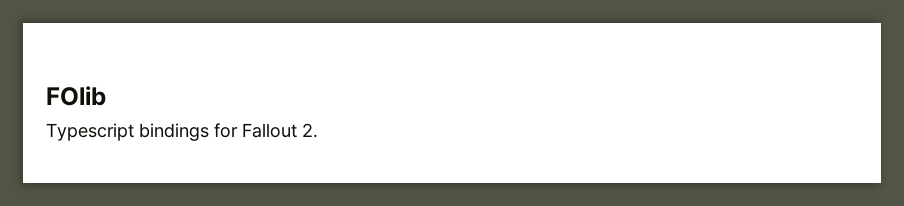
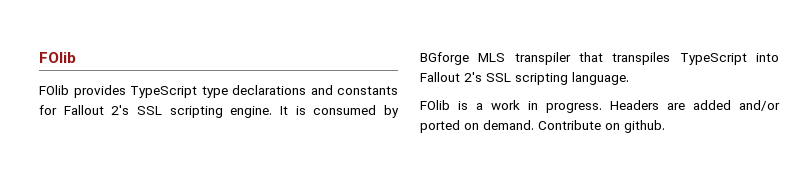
[46,123,318,141] Typescript bindings for Fallout 2. -> [39,85,398,98] [39,105,399,118] [420,52,779,65] [420,72,629,85] [420,100,780,113] [420,120,665,133] FOlib provides TypeScript type declarations and constants for Fallout 2's SSL scripting engine. It is consumed by BGforge MLS transpiler that transpiles TypeScript into Fallout 2's SSL scripting language. // FOlib is a work in progress. Headers are added and/or ported on demand. Contribute on github.

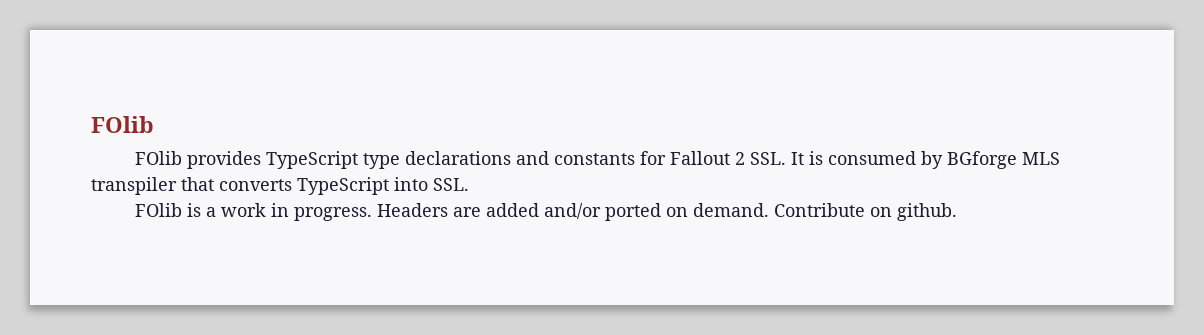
[111,105,273,118] 2's SSL scripting engine. -> [735,152,787,165] 2 SSL.
[612,52,671,65] transpiles -> [219,179,292,191] converts
[420,72,629,85] Fallout 2's SSL scripting language. -> [433,178,469,191] SSL.

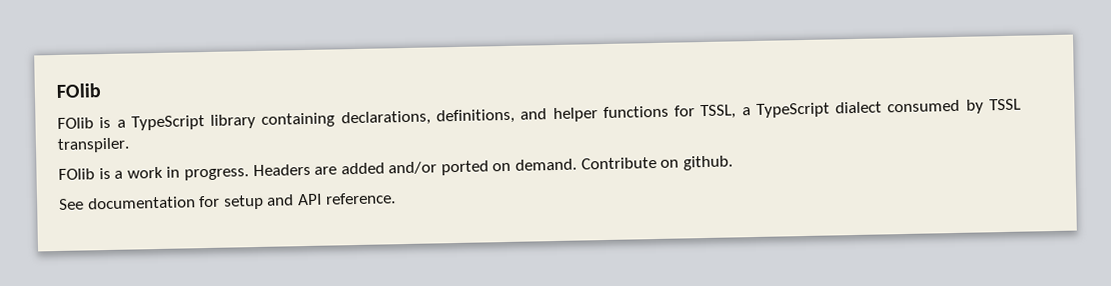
[187,151,1061,169] [91,177,469,195] provides TypeScript type declarations and constants for Fallout 2 SSL. It is consumed by BGforge MLS transpiler that converts TypeScript into SSL. -> [99,98,1022,131] [57,137,130,153] is a TypeScript library containing declarations, definitions, and helper functions for TSSL, a TypeScript dialect consumed by TSSL transpiler.
(958, 212) none -> [59,192,396,210] // See documentation for setup and API reference.

